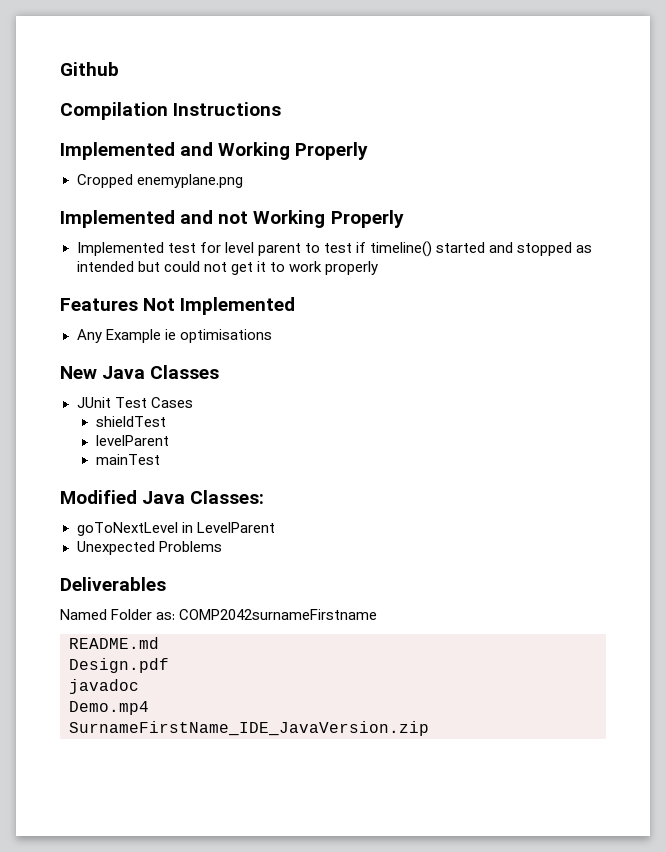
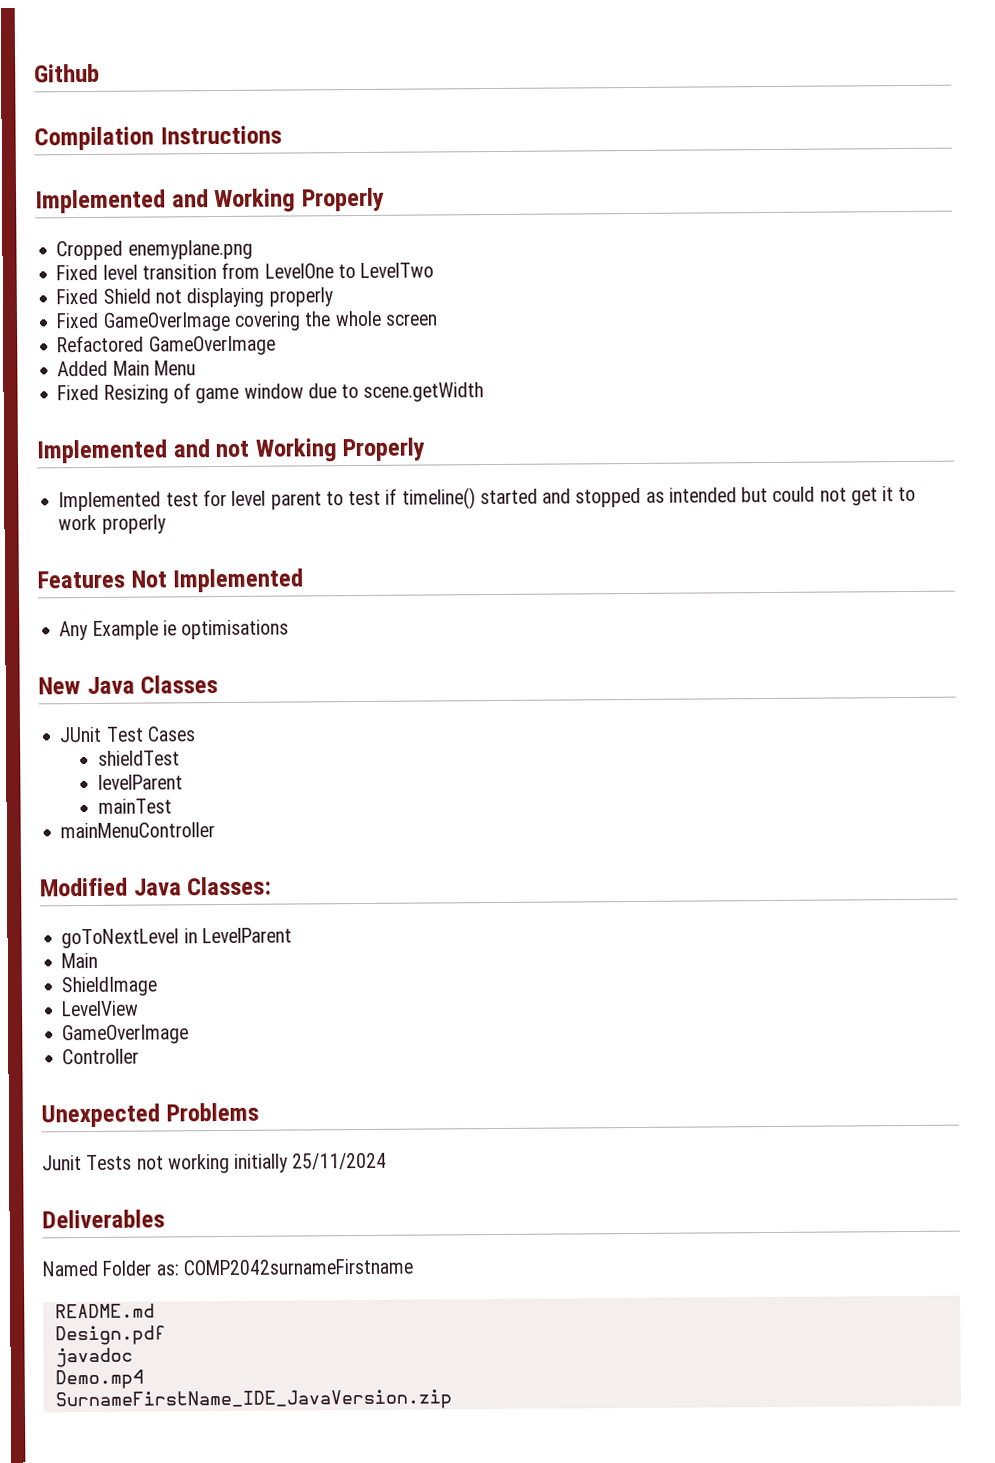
(243, 181) none -> [56,262,435,281] [56,287,333,308] [56,310,438,332] [57,335,276,356] [57,360,196,377] [57,382,485,404] // Fixed level transition from LevelOne to LevelTwo // Fixed Shield not displaying properly // Fixed GameOverImage covering the whole screen // Refactored GameOverImage // Added Main Menu // Fixed Resizing of game window due to scene.getWidth
(160, 459) none -> [60,822,216,839] // mainMenuController
[76,541,222,555] Unexpected Problems -> [61,952,99,969] [61,976,158,997] [61,1000,140,1017] [62,1024,190,1045] [62,1048,140,1065] [41,1102,259,1128] [42,1152,388,1174] Main // ShieldImage // LevelView // GameOverImage // Controller // Unexpected Problems // Junit Tests not working initially 25/11/2024

